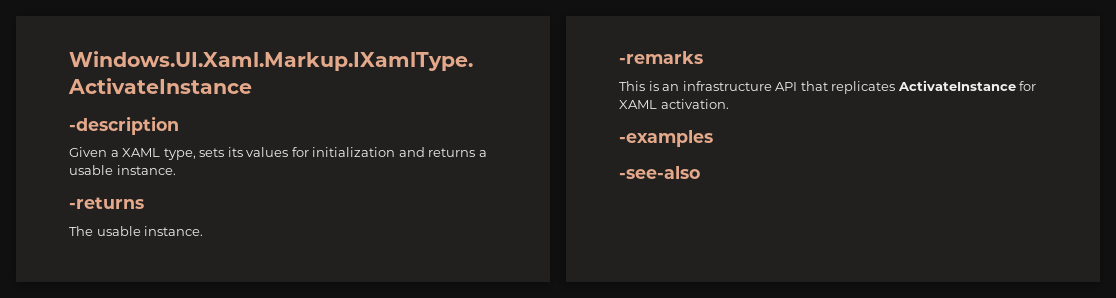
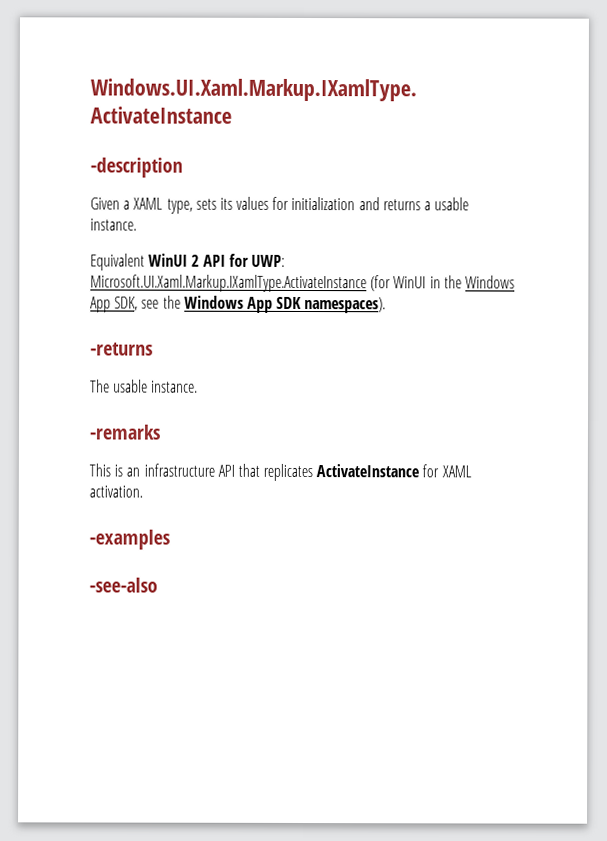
(176, 170) none -> [90,253,285,271] [90,274,515,293] [90,295,387,314] // Equivalent WinUI 2 API for UWP: Microsoft.UI.Xaml.Markup.IXamlType.ActivateInstance (for WinUI in the Windows App SDK, see the Windows App SDK namespaces).

